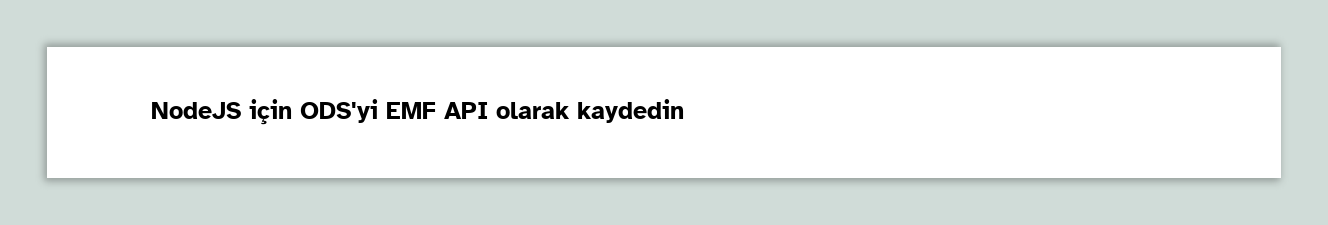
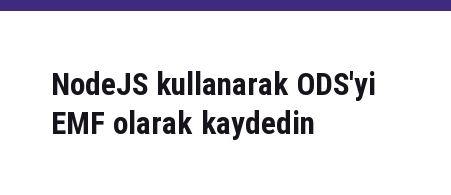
[249,99,292,125] için -> [156,71,290,95] kullanarak
[444,102,488,119] API -> (105, 123) none

